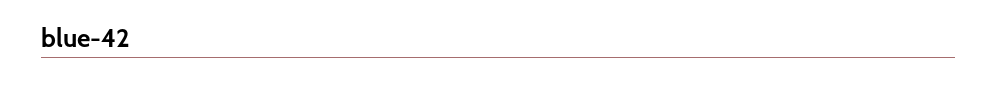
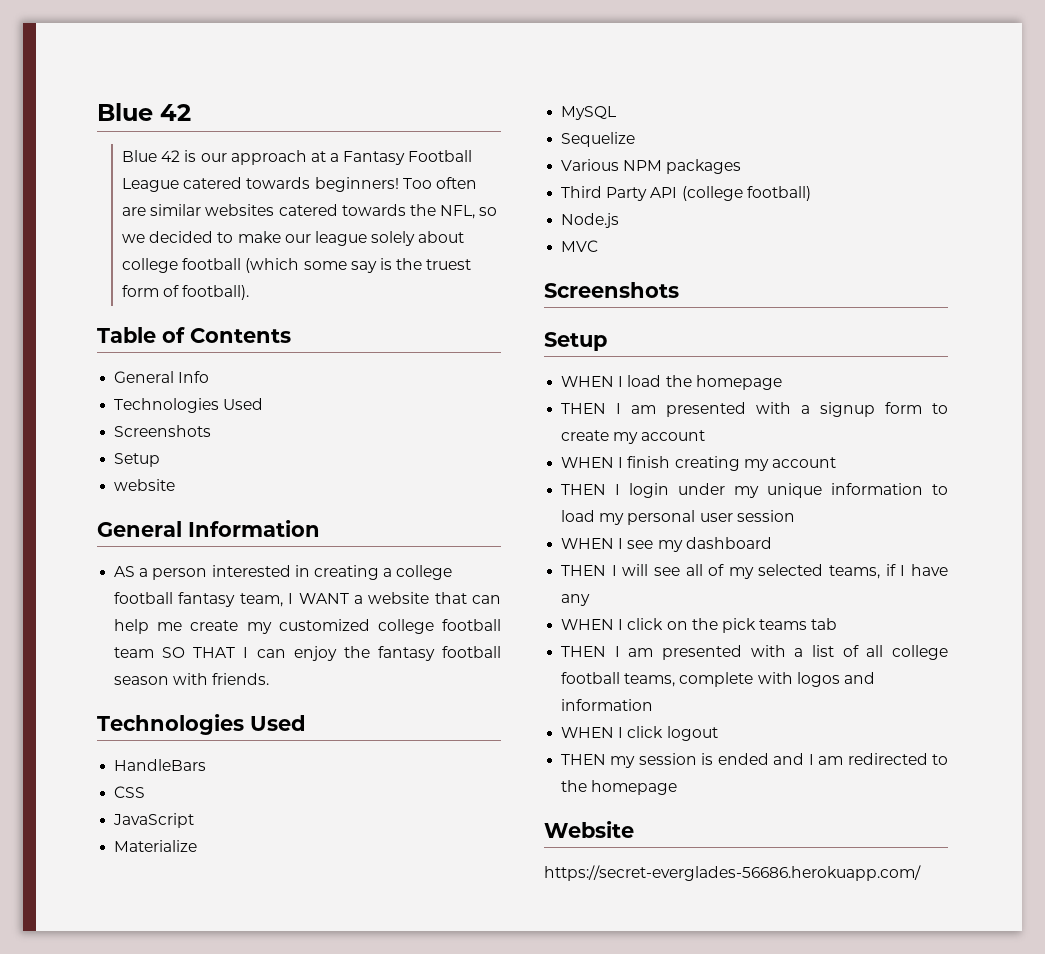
[41,27,130,47] blue-42 -> [97,103,191,121] [121,150,473,165] [121,177,477,192] [121,204,498,219] [121,231,465,246] [121,258,472,273] [121,285,250,300] [97,327,291,343] [114,371,210,383] [114,398,264,413] [114,425,212,437] [114,453,161,467] [114,479,176,491] [97,520,320,537] [114,565,453,580] [114,592,501,607] [114,619,501,634] [114,646,501,661] [114,673,270,685] [97,714,306,735] [114,759,207,771] [114,786,146,798] [113,813,195,828] [114,840,198,852] [561,106,617,120] [561,132,636,147] [561,159,742,174] [561,186,811,201] [561,213,620,228] [561,240,599,252] [544,282,679,298] [544,332,607,351] [561,375,782,390] [561,402,948,417] [561,430,706,444] [561,456,836,471] [561,483,948,498] [561,510,795,525] [561,537,772,552] [561,564,948,579] [561,594,591,606] [561,618,838,633] [561,645,948,660] [561,672,875,687] [561,699,654,711] [561,726,718,741] [561,753,948,768] [561,780,678,795] [544,821,634,838] [544,865,921,881] Blue 42 // Blue 42 is our approach at a Fantasy Football League catered towards beginners! Too often are similar websites catered towards the NFL, so we decided to make our league solely about college football (which some say is the truest form of football). // Table of Contents // General Info // Technologies Used // Screenshots // Setup // website // General Information // AS a person interested in creating a college football fantasy team, I WANT a website that can help me create my customized college football team SO THAT I can enjoy the fantasy football season with friends. // Technologies Used // HandleBars // CSS // JavaScript // Materialize // MySQL // Sequelize // Various NPM packages // Third Party API (college football) // Node.js // MVC // Screenshots // Setup // WHEN I load the homepage // THEN I am presented with a signup form to create my account // WHEN I finish creating my account // THEN I login under my unique information to load my personal user session // WHEN I see my dashboard // THEN I will see all of my selected teams, if I have any // WHEN I click on the pick teams tab // THEN I am presented with a list of all college football teams, complete with logos and information // WHEN I click logout // THEN my session is ended and I am redirected to the homepage // Website // https://secret-everglades-56686.herokuapp.com/

